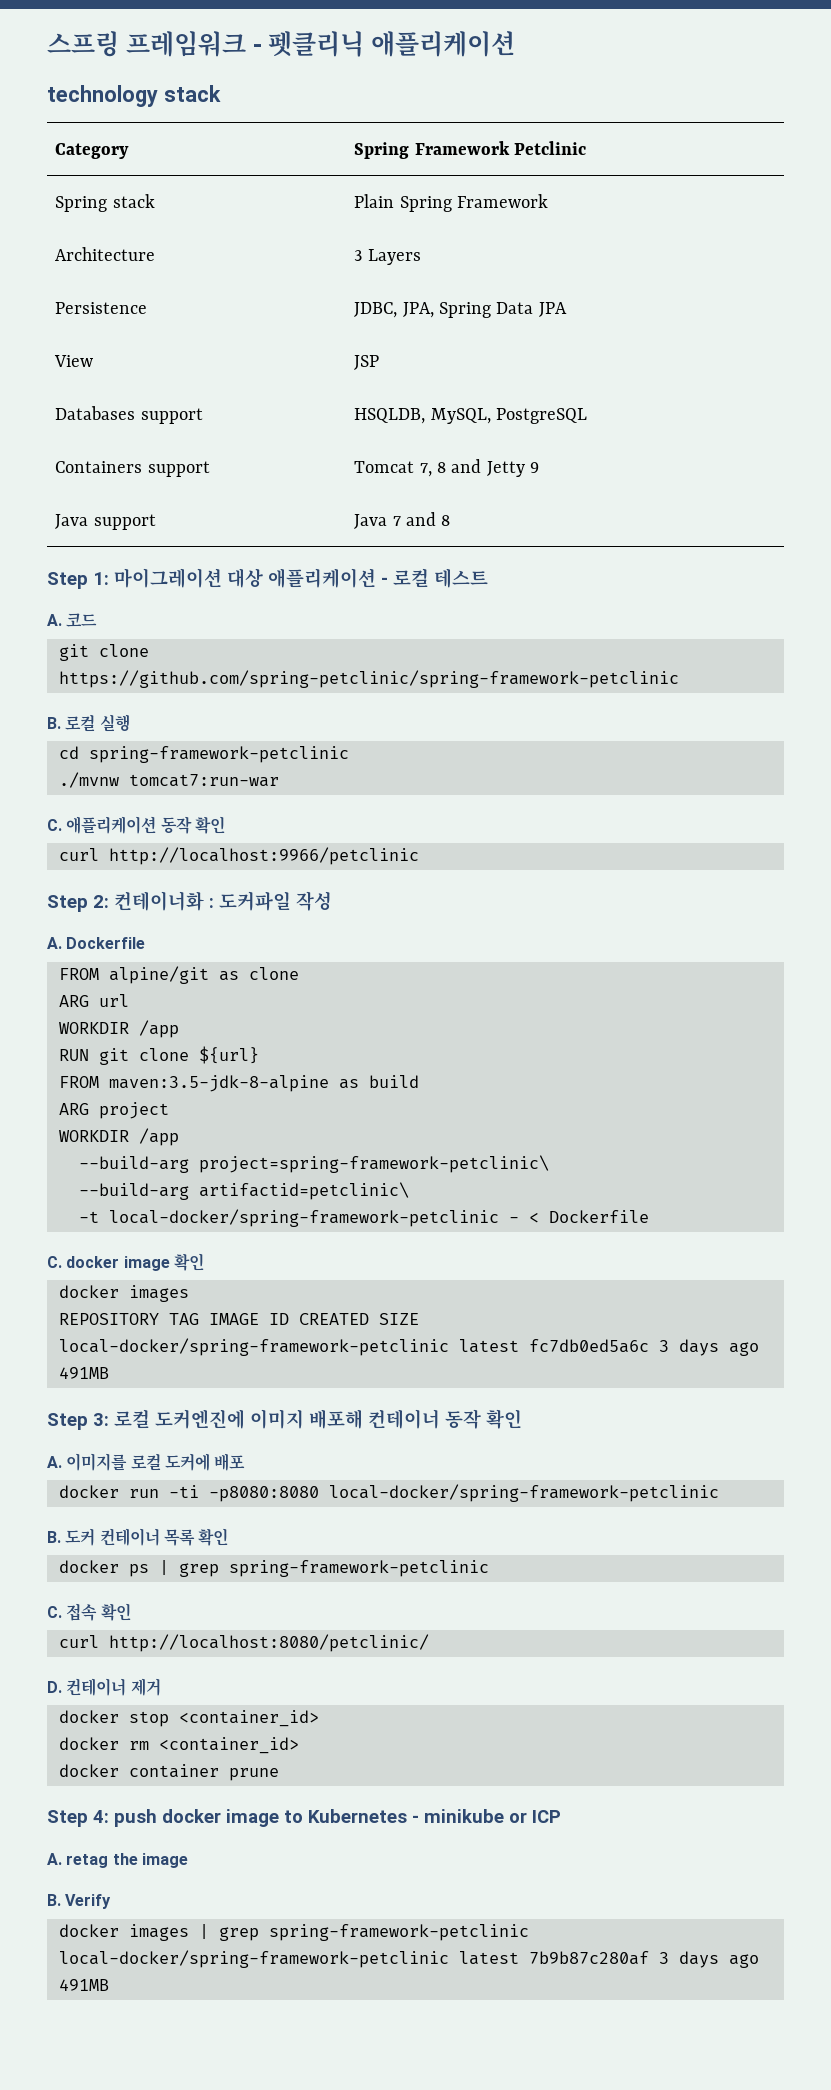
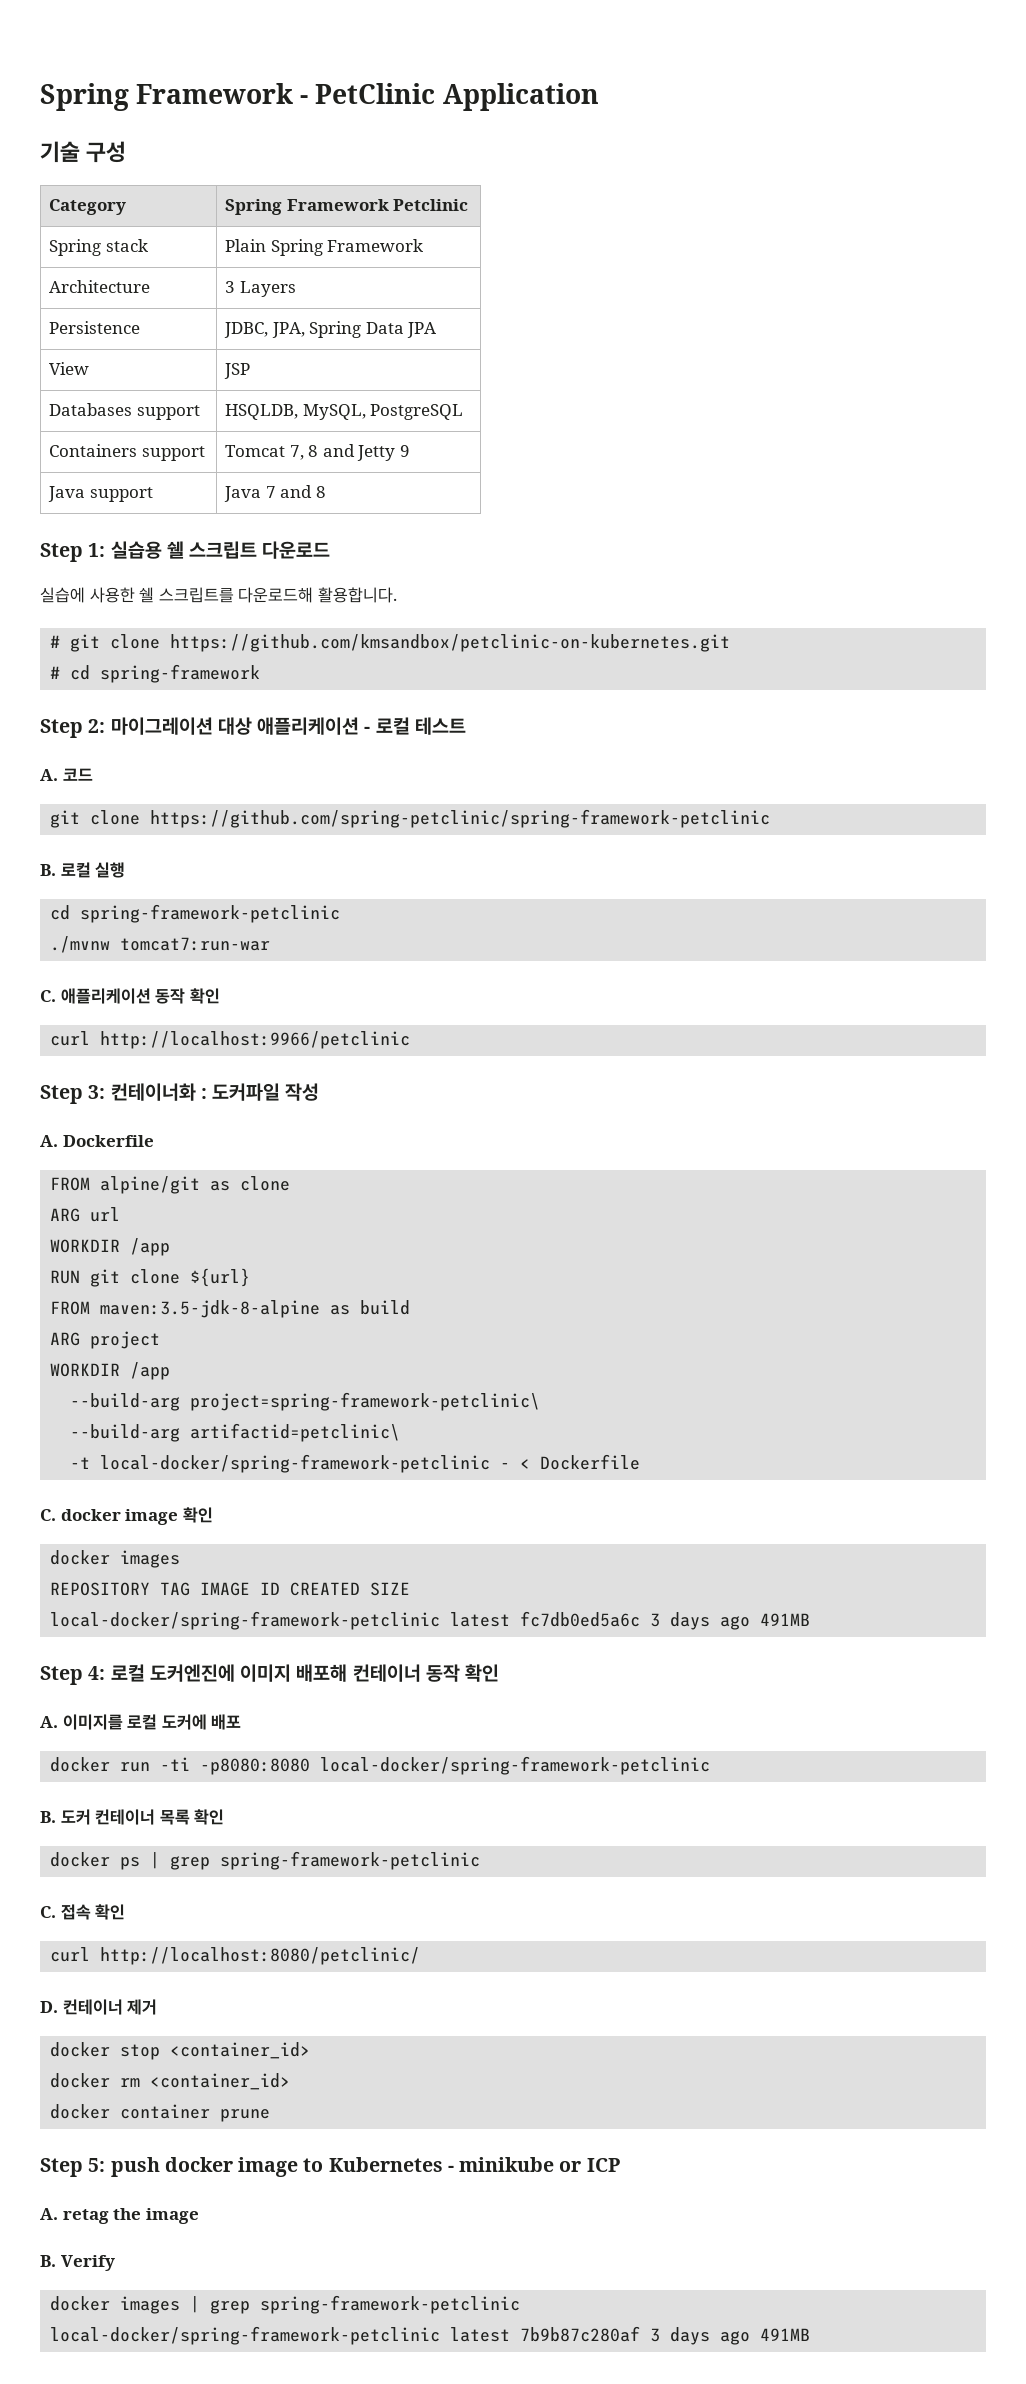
[47,31,515,57] [47,85,221,107] 스프링 프레임워크 - 펫클리닉 애플리케이션 // technology stack -> [40,83,599,111] [40,141,127,163] Spring Framework - PetClinic Application // 기술 구성
(109, 578) none -> [110,541,331,559] [40,587,397,603] [50,634,731,652] [50,664,261,683] [40,719,106,738] 실습용 쉘 스크립트 다운로드 // 실습에 사용한 쉘 스크립트를 다운로드해 활용합니다. // # git clone https://github.com/kmsandbox/petclinic-on-kubernetes.git // # cd spring-framework // Step 2:
[93,895,109,908] 2: -> [88,1085,106,1099] 3:
[93,1413,109,1426] 3: -> [88,1666,106,1680] 4:
[93,1810,109,1823] 4: -> [88,2158,106,2172] 5:

